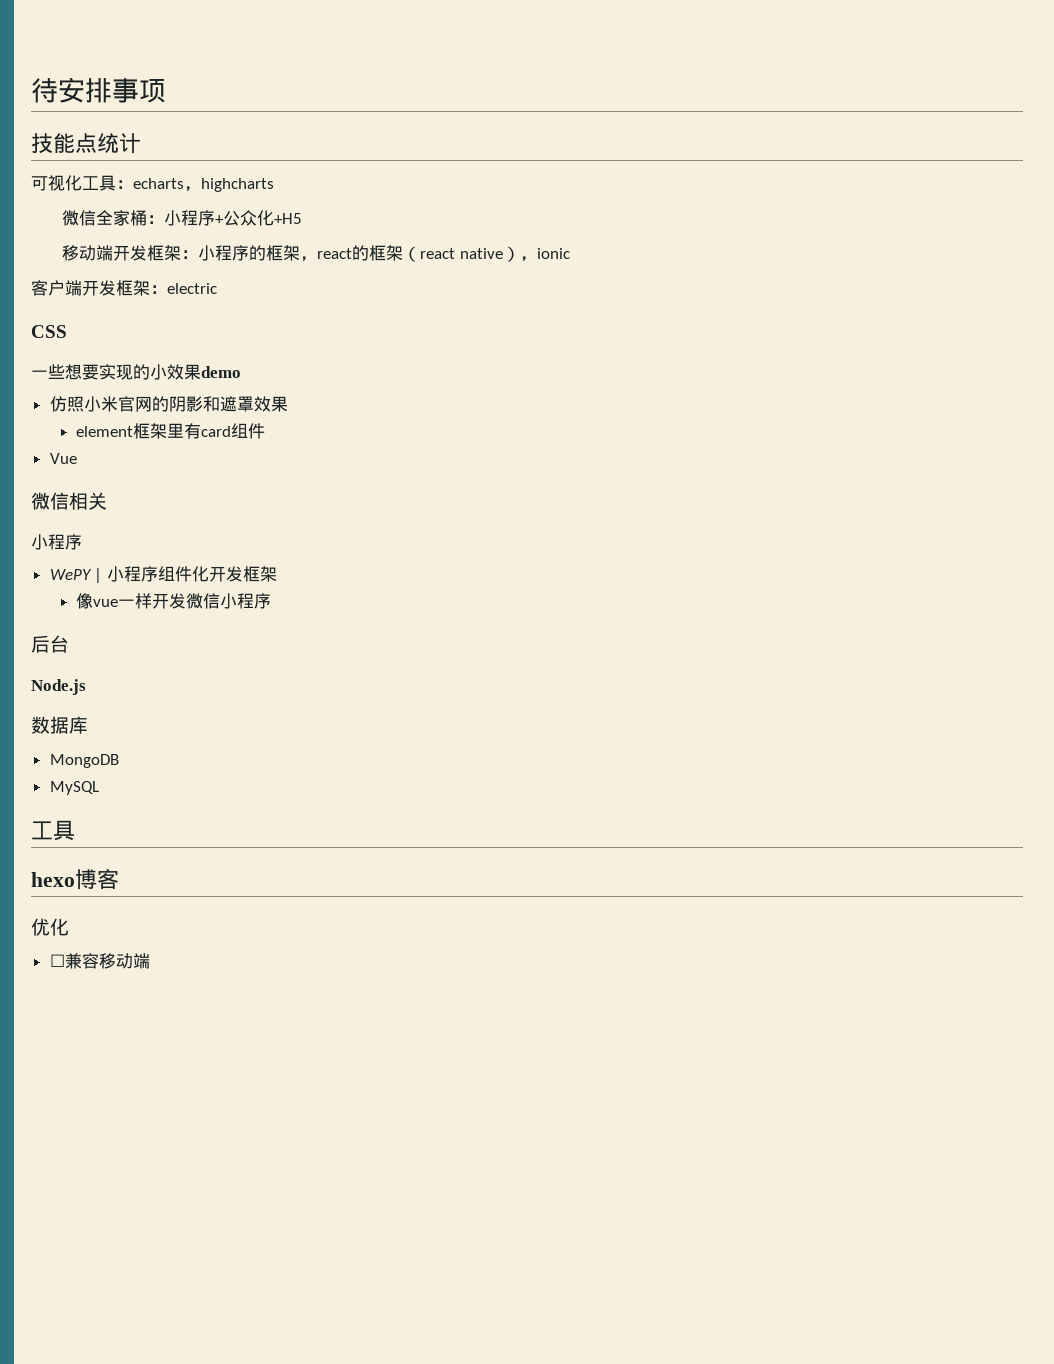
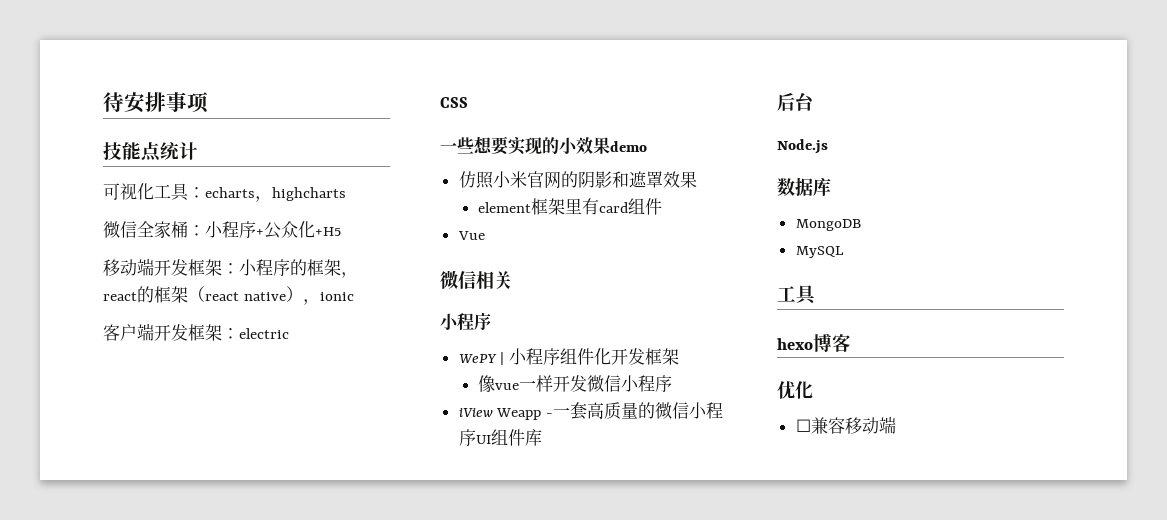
(271, 601) none -> [458,402,723,420] [458,429,542,446] // iView Weapp -一套高质量的微信小程序UI组件库

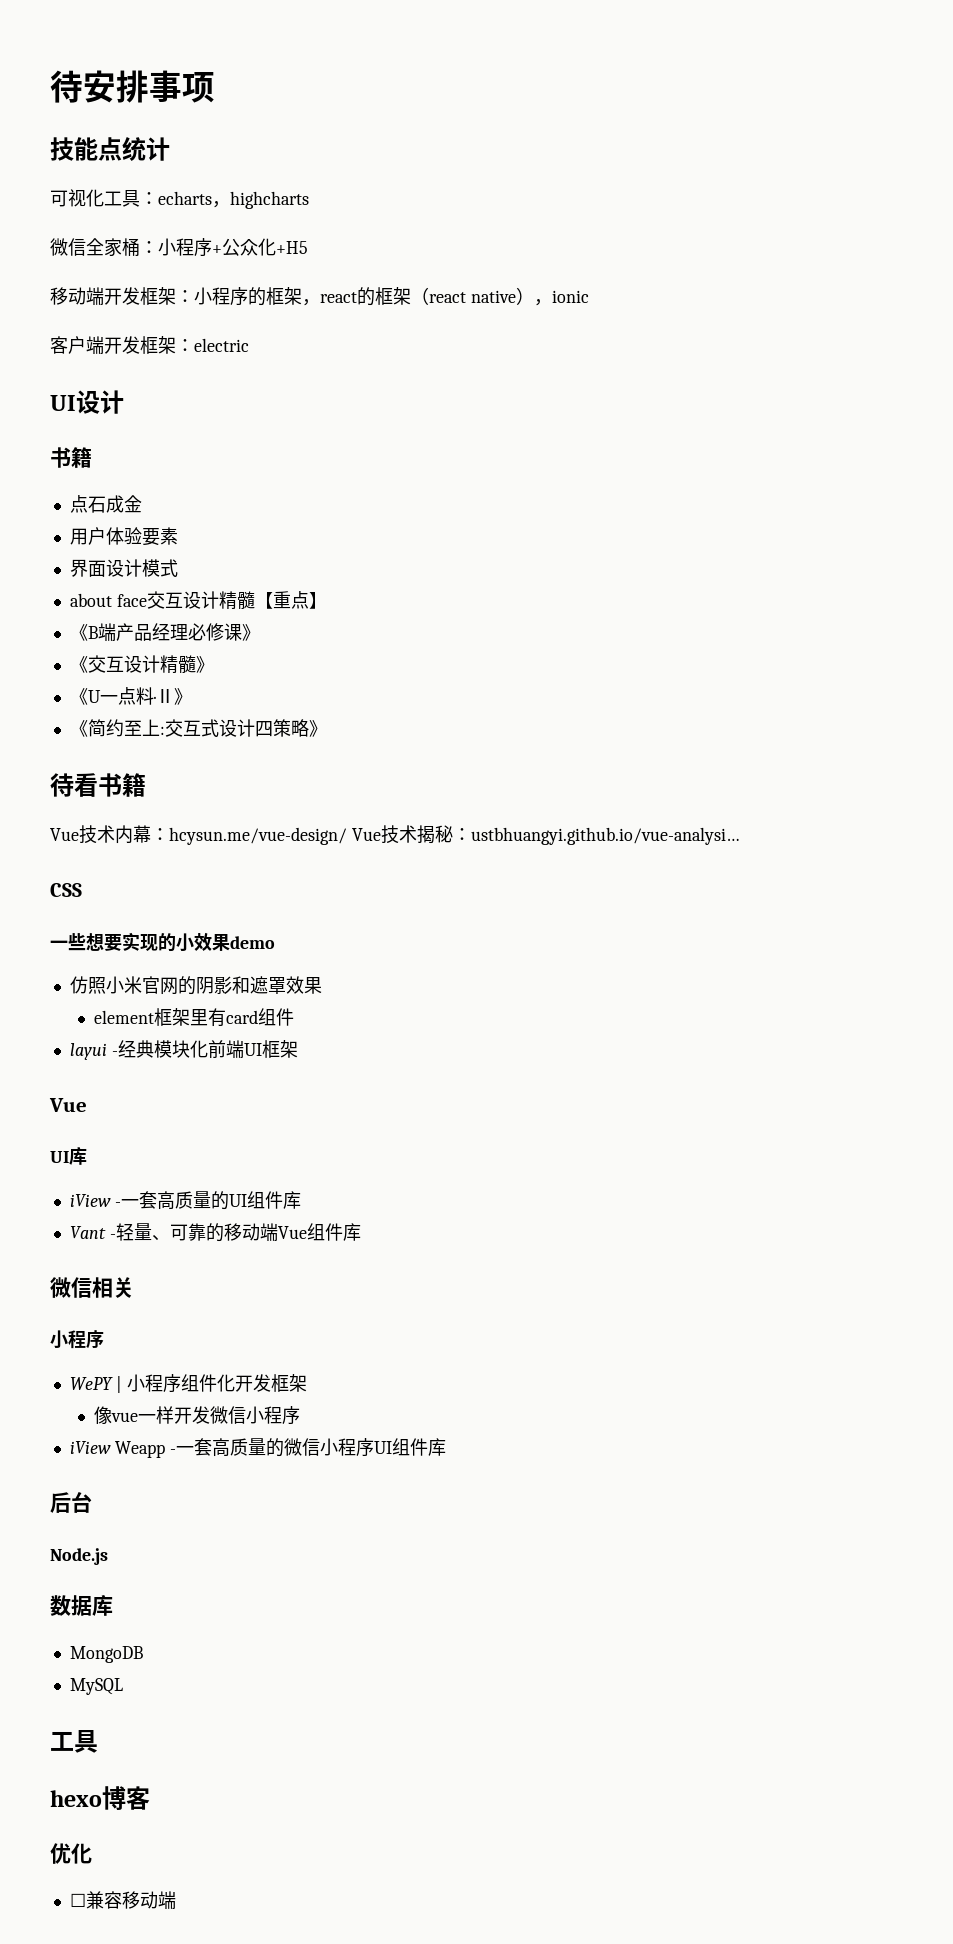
(289, 333) none -> [50,390,124,414] [50,447,92,468] [69,495,142,513] [69,527,178,546] [69,559,178,577] [69,591,327,609] [69,623,260,641] [69,655,214,673] [69,687,192,705] [69,719,327,737] [50,773,146,797] [50,825,740,845] // UI设计 // 书籍 // 点石成金 // 用户体验要素 // 界面设计模式 // about face交互设计精髓【重点】 // 《B端产品经理必修课》 // 《交互设计精髓》 // 《U一点料·Ⅱ》 // 《简约至上:交互式设计四策略》 // 待看书籍 // Vue技术内幕：hcysun.me/vue-design/ Vue技术揭秘：ustbhuangyi.github.io/vue-analysi…
[457,231,485,240] Vue -> [69,1040,298,1060] [49,1098,87,1112] [50,1147,87,1165] [69,1191,301,1210] [69,1223,361,1242] layui -经典模块化前端UI框架 // Vue // UI库 // iView -一套高质量的UI组件库 // Vant -轻量、可靠的移动端Vue组件库

